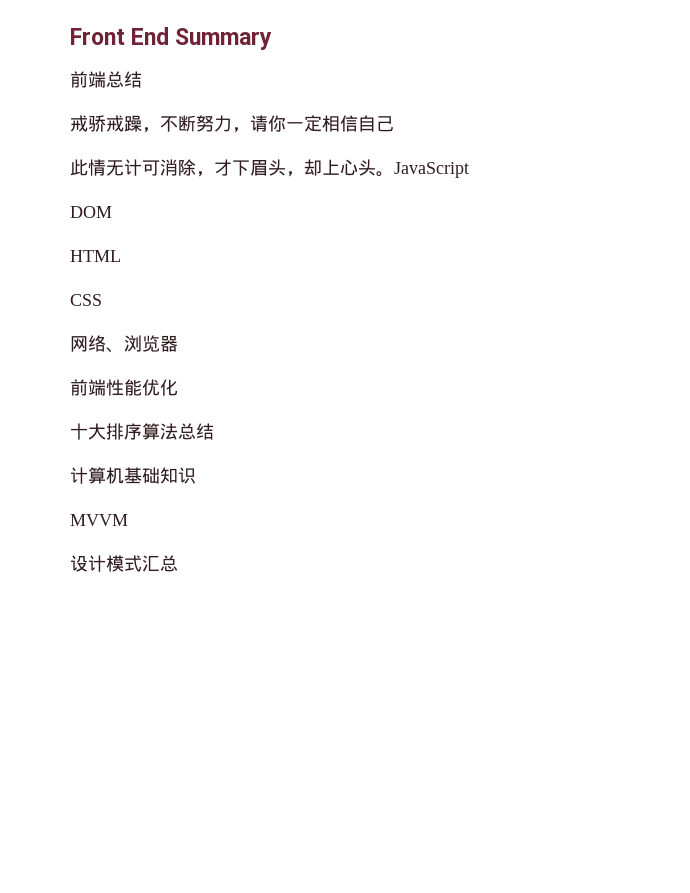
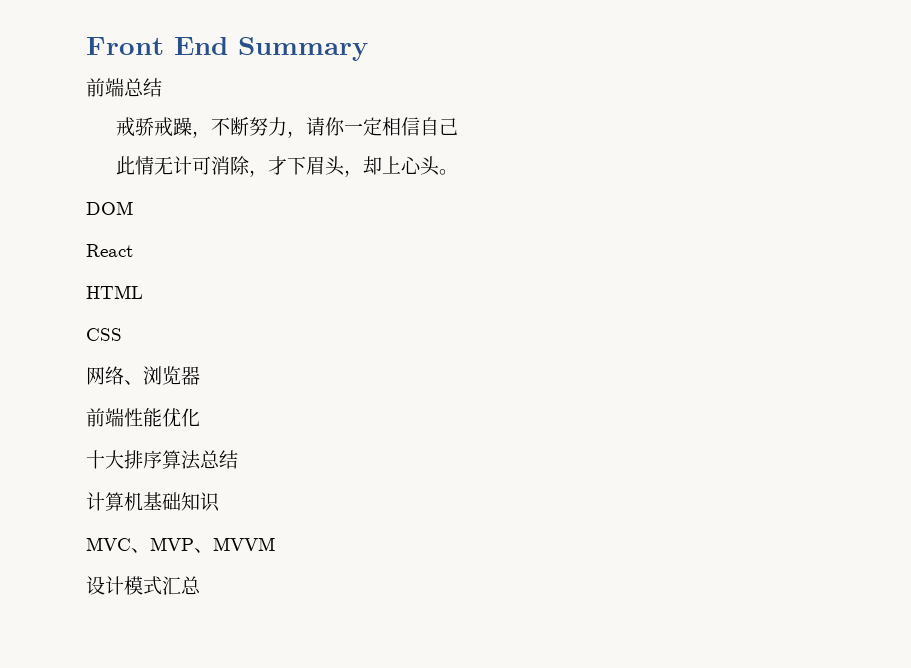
[394,162,469,178] JavaScript -> (458, 172) none
(112, 212) none -> [86,244,133,257] // React
(196, 475) none -> [86,537,213,553] MVC、MVP、

